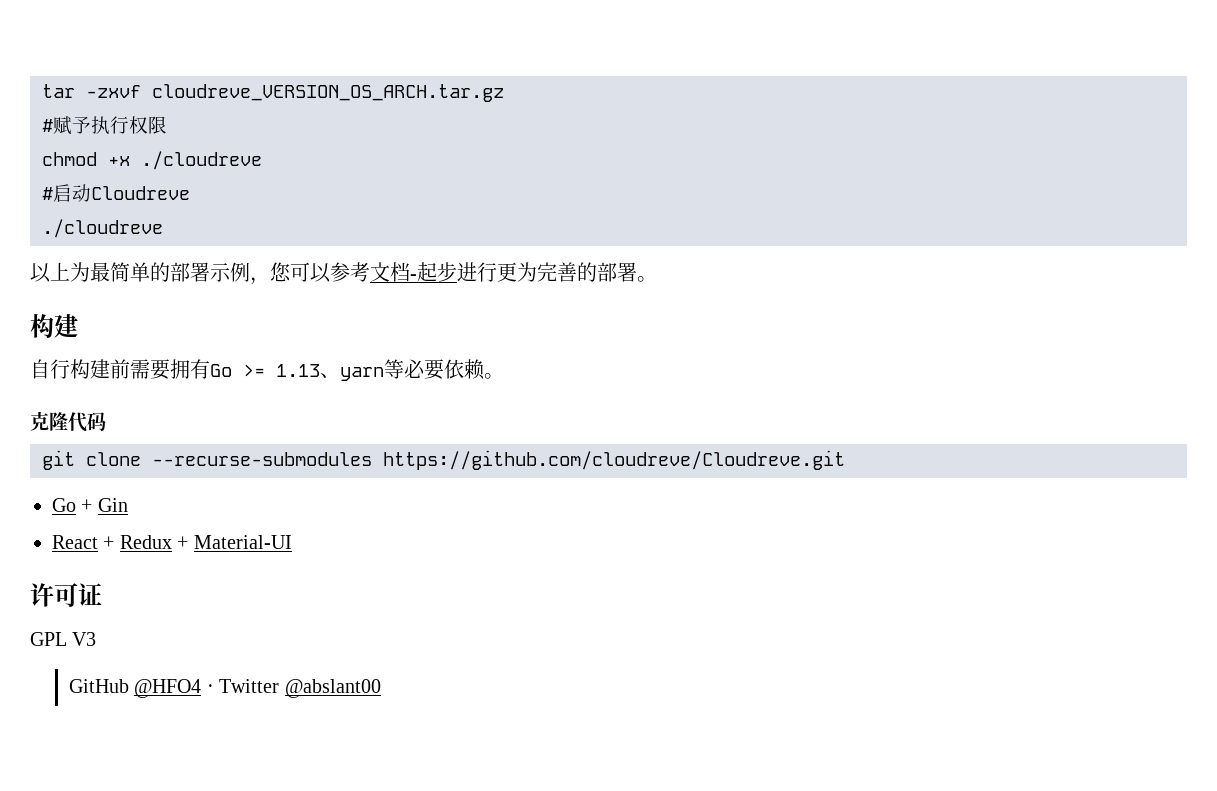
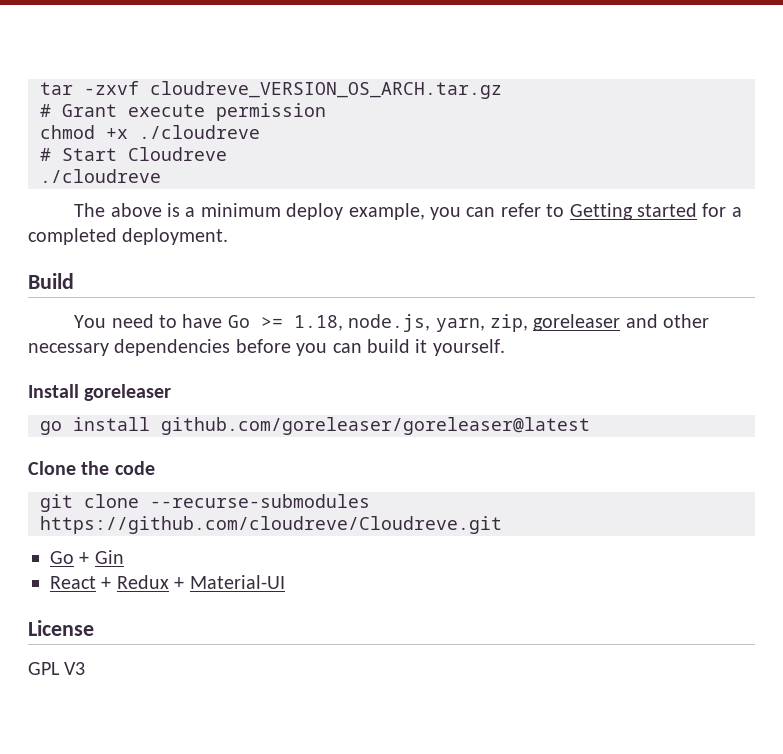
[53,116,167,135] 赋予执行权限 -> [62,103,326,121] Grant execute permission
[53,184,91,202] 启动 -> [62,148,117,161] Start
[30,262,657,285] [30,314,78,338] [30,359,504,381] [30,411,106,432] 以上为最简单的部署示例，您可以参考文档-起步进行更为完善的部署。 // 构建 // 自行构建前需要拥有Go >= 1.13、yarn等必要依赖。 // 克隆代码 -> [74,203,742,220] [28,228,229,245] [28,273,74,289] [74,314,710,332] [28,339,505,356] [28,384,172,401] [40,417,590,435] [28,461,155,475] The above is a minimum deploy example, you can refer to Getting started for a completed deployment. // Build // You need to have Go >= 1.18, node.js, yarn, zip, goreleaser and other necessary dependencies before you can build it yourself. // Install goreleaser // go install github.com/goreleaser/goreleaser@latest // Clone the code
[30,583,102,607] 许可证 -> [28,620,94,636] License
[69,679,381,698] // GitHub @HFO4 · Twitter @abslant00 -> (86, 668) none

